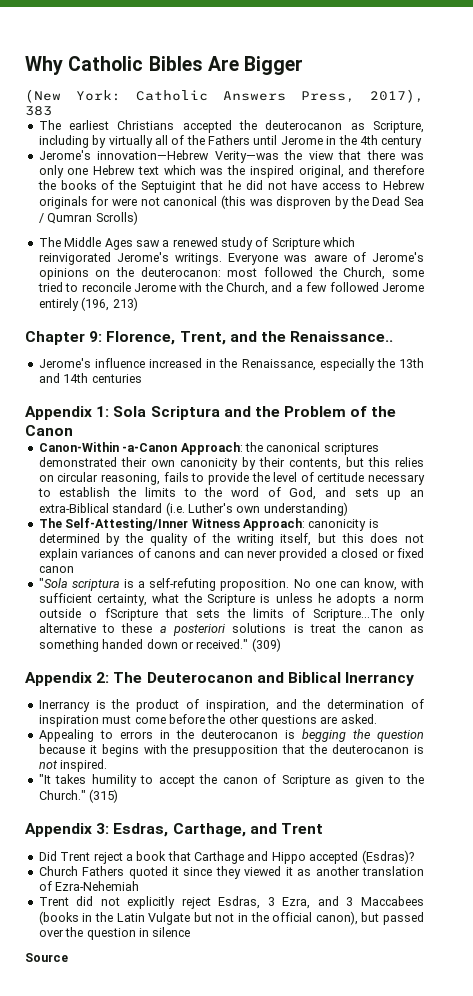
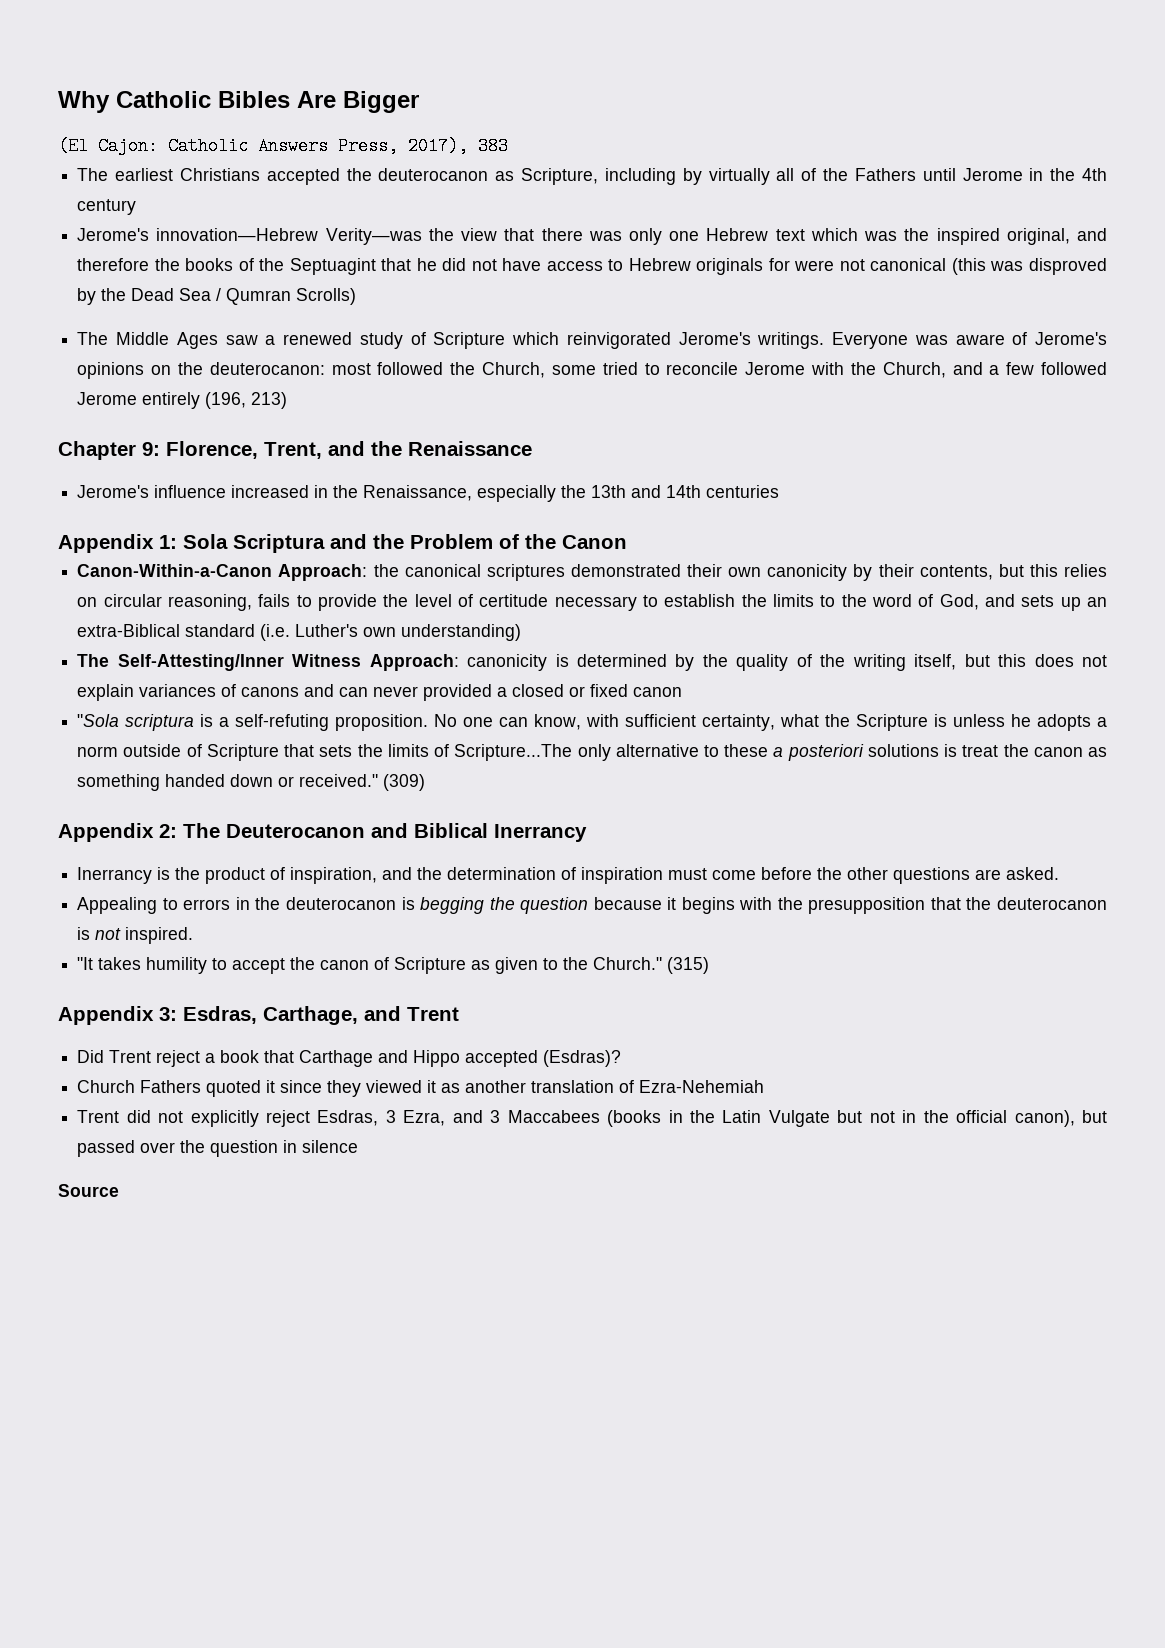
[25,89,121,103] (New York: -> [58,137,158,155] (El Cajon:
[141,181,197,193] Septuigint -> [289,258,376,275] Septuagint
[276,196,332,209] disproven -> [1029,258,1108,275] disproved
[290,331,394,342] Renaissance.. -> [408,441,532,456] Renaissance
[38,442,178,452] Canon-Within -a-Canon -> [77,564,273,577] Canon-Within-a-Canon
[88,608,158,621] o fScripture -> [186,744,279,761] of Scripture

